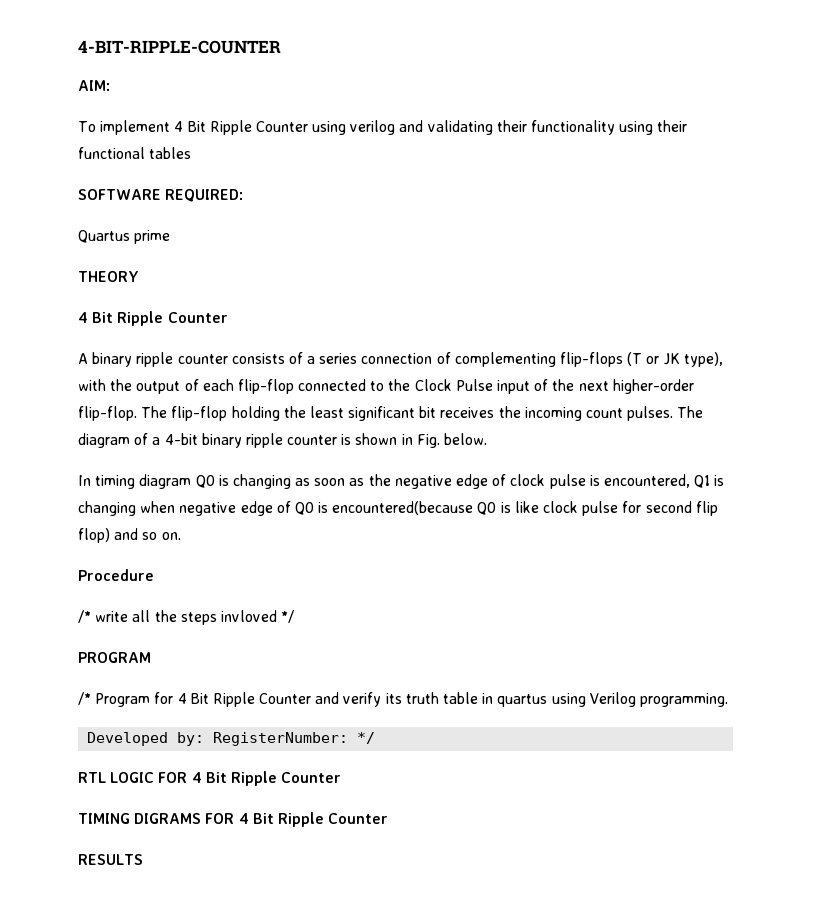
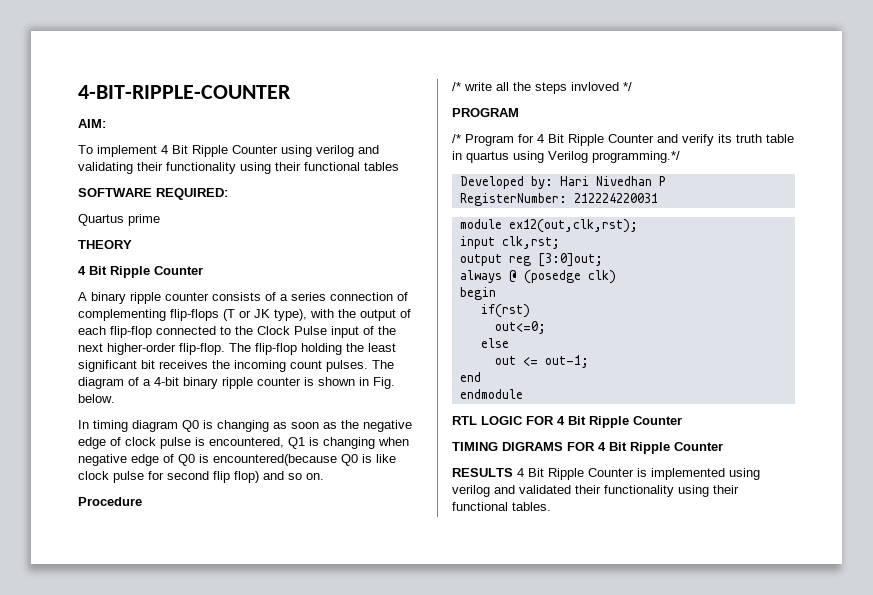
[639,693,728,707] programming. -> [592,151,680,163] programming.*/
[213,732,376,746] RegisterNumber: */ -> [559,176,666,186] [459,193,658,206] [459,219,638,233] [459,236,560,249] [459,253,603,267] [459,270,616,284] [459,287,496,300] [480,304,530,318] [494,321,546,334] [480,338,509,348] [494,355,589,368] [459,372,481,382] [459,389,523,399] Hari Nivedhan P // RegisterNumber: 212224220031 // module ex12(out,clk,rst); // input clk,rst; // output reg [3:0]out; // always @ (posedge clk) // begin // if(rst) // out<=0; // else // out <= out-1; // end // endmodule
(143, 859) none -> [517,468,760,480] [452,485,739,497] [452,502,551,511] 4 Bit Ripple Counter is implemented using verilog and validated their functionality using their functional tables.

